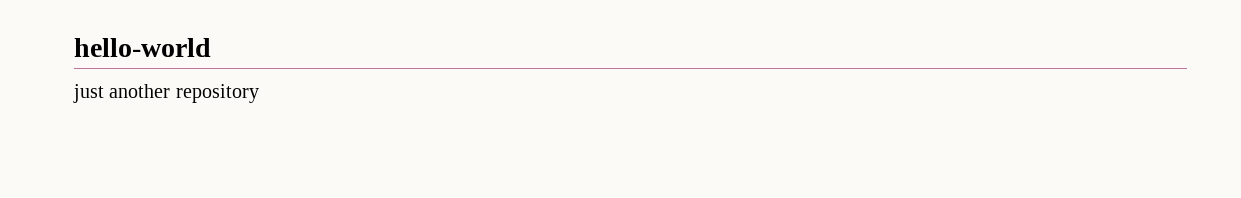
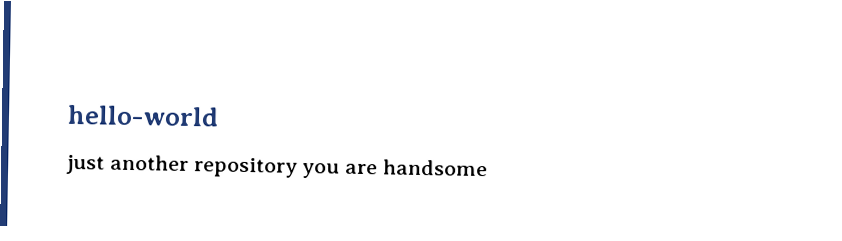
(259, 93) none -> [301,159,489,179] you are handsome

